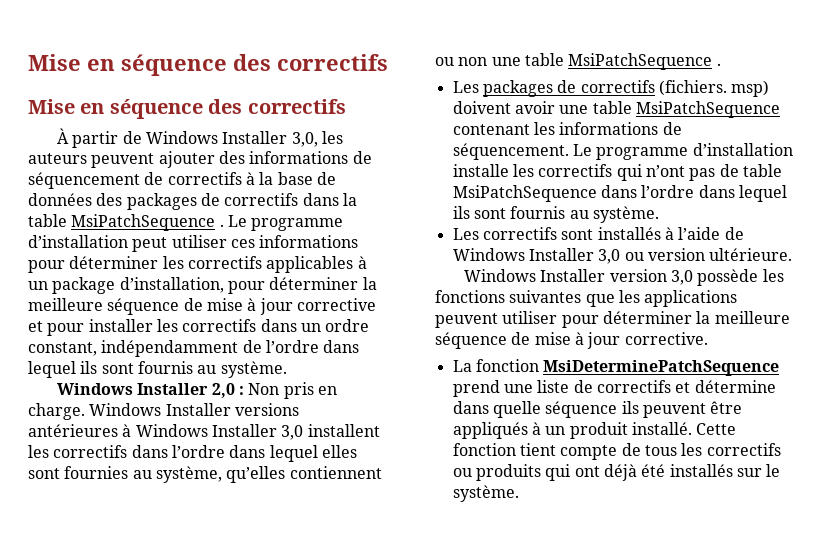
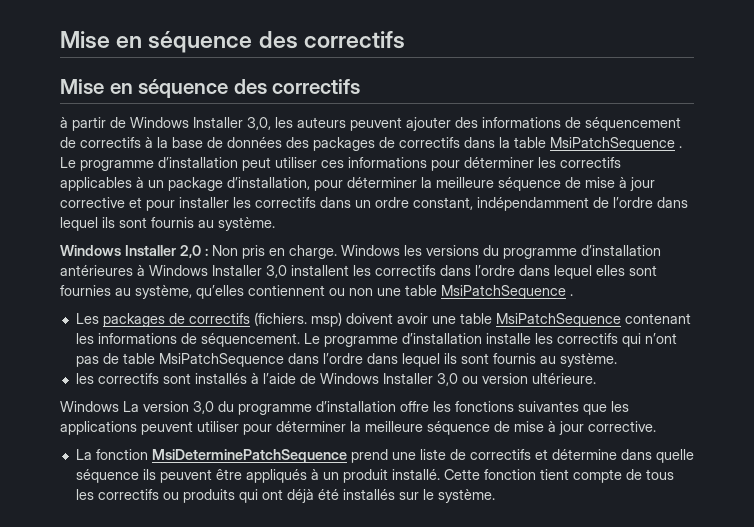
[57,128,70,144] À -> [60,117,68,128] à
[165,403,299,416] Installer versions -> [404,245,661,259] les versions du programme d’installation
[452,228,479,240] Les -> [75,373,94,384] les
[540,269,606,282] Installer -> [123,401,139,412] La
[697,269,759,286] possède -> [218,401,429,415] du programme d’installation offre

